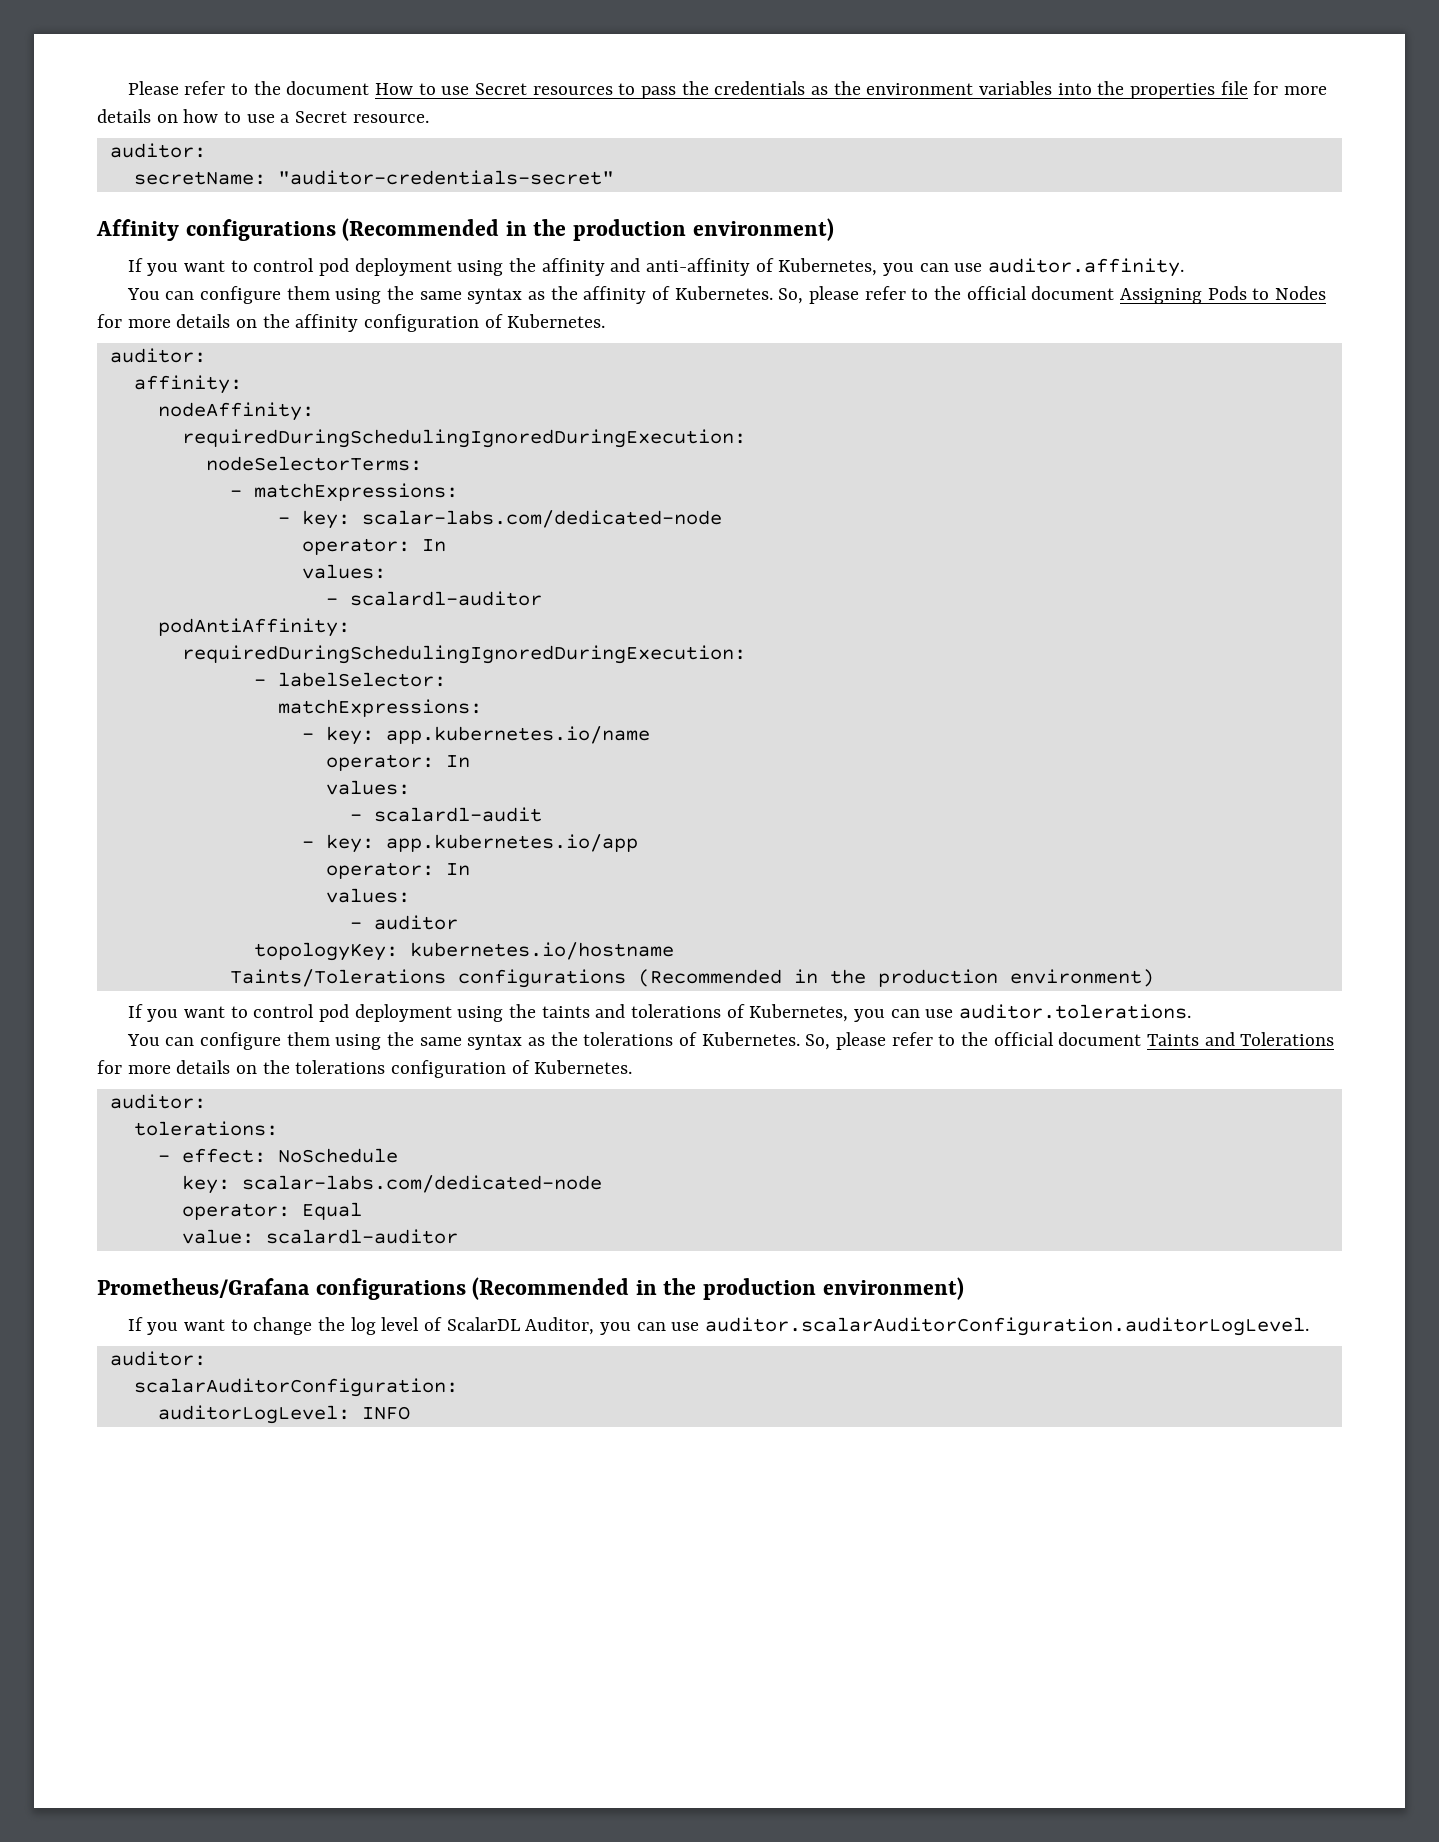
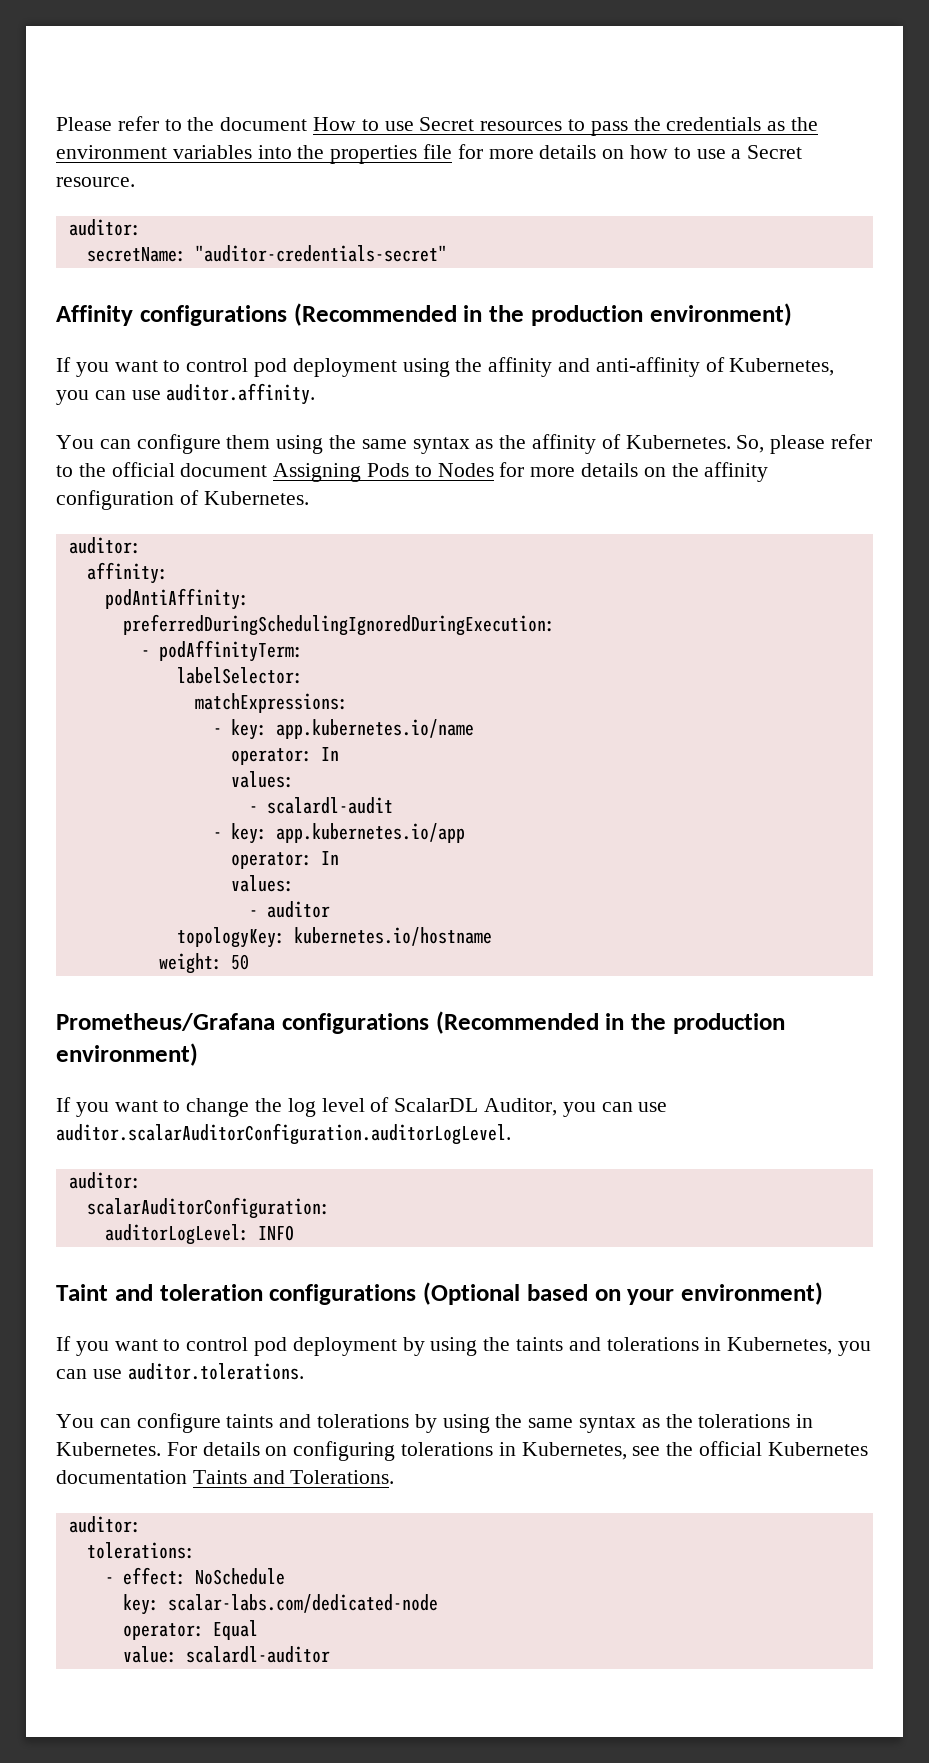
[157,402,314,421] [181,429,746,448] [205,456,422,471] [229,483,458,501] [277,510,722,529] [301,538,446,555] [301,564,386,579] [325,591,542,606] [157,618,350,637] [181,645,746,664] [253,679,266,686] nodeAffinity: // requiredDuringSchedulingIgnoredDuringExecution: // nodeSelectorTerms: // - matchExpressions: // - key: scalar-labs.com/dedicated-node // operator: In // values: // - scalardl-auditor // podAntiAffinity: // requiredDuringSchedulingIgnoredDuringExecution: // - -> [104,588,249,610] [122,614,555,636] [140,640,303,662] podAntiAffinity: // preferredDuringSchedulingIgnoredDuringExecution: // - podAffinityTerm: //
[229,969,1154,988] [127,1004,1192,1022] [126,1032,1335,1050] [97,1060,633,1078] [109,1094,206,1109] [133,1121,278,1136] [157,1148,398,1163] [181,1175,602,1194] [181,1202,362,1220] [181,1229,458,1244] Taints/Tolerations configurations (Recommended in the production environment) // If you want to control pod deployment using the taints and tolerations of Kubernetes, you can use auditor.tolerations. // You can configure them using the same syntax as the tolerations of Kubernetes. So, please refer to the official document Taints and Tolerations for more details on the tolerations configuration of Kubernetes. // auditor: // tolerations: // - effect: NoSchedule // key: scalar-labs.com/dedicated-node // operator: Equal // value: scalardl-auditor -> [158,953,249,974] weight: 50
(410, 1413) none -> [56,1282,823,1305] [56,1336,872,1356] [56,1363,304,1380] [56,1413,814,1433] [56,1441,868,1461] [56,1470,395,1484] [68,1516,141,1533] [86,1542,195,1559] [104,1567,285,1585] [122,1594,438,1615] [122,1620,258,1640] [122,1646,330,1663] // Taint and toleration configurations (Optional based on your environment) // If you want to control pod deployment by using the taints and tolerations in Kubernetes, you can use auditor.tolerations. // You can configure taints and tolerations by using the same syntax as the tolerations in Kubernetes. For details on configuring tolerations in Kubernetes, see the official Kubernetes documentation Taints and Tolerations. // auditor: // tolerations: // - effect: NoSchedule // key: scalar-labs.com/dedicated-node // operator: Equal // value: scalardl-auditor

